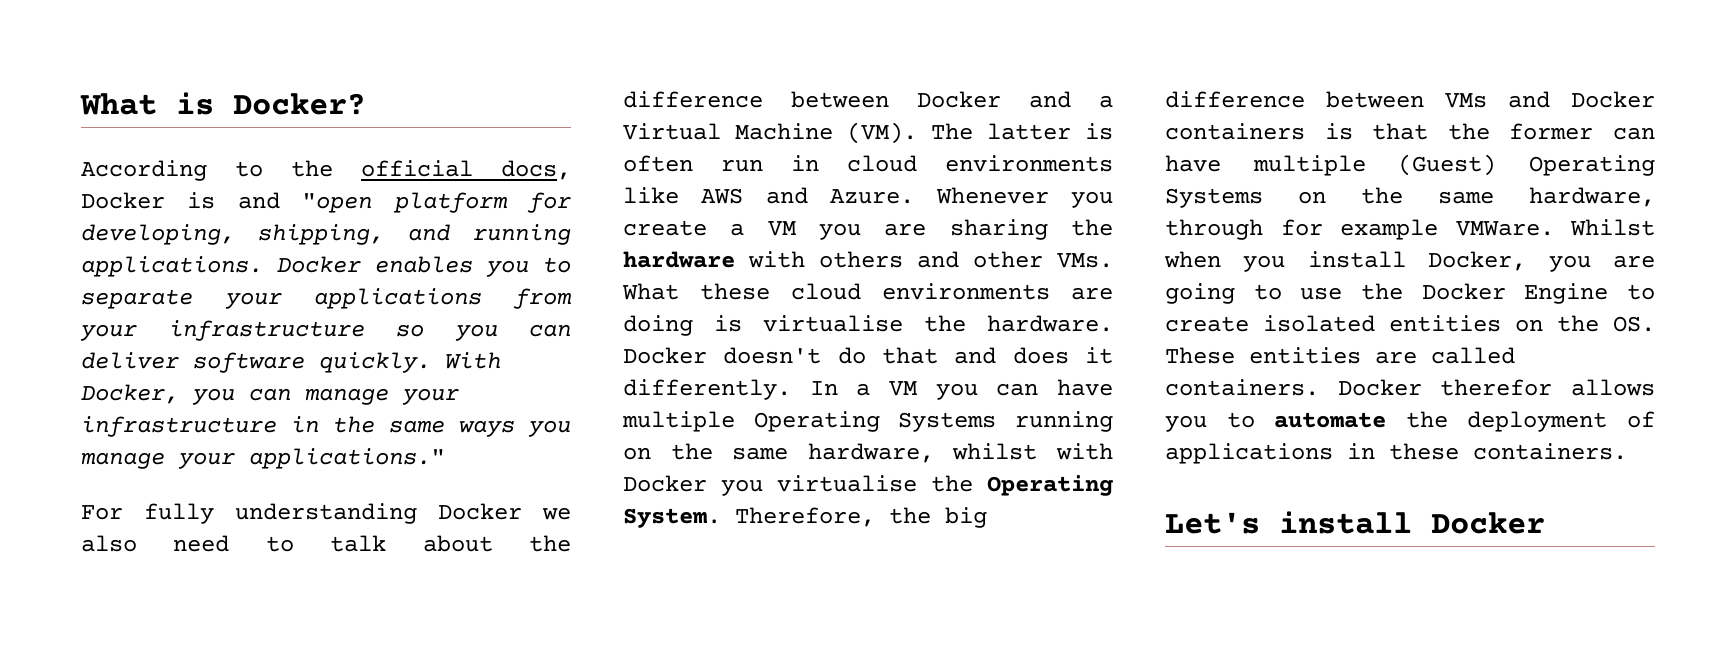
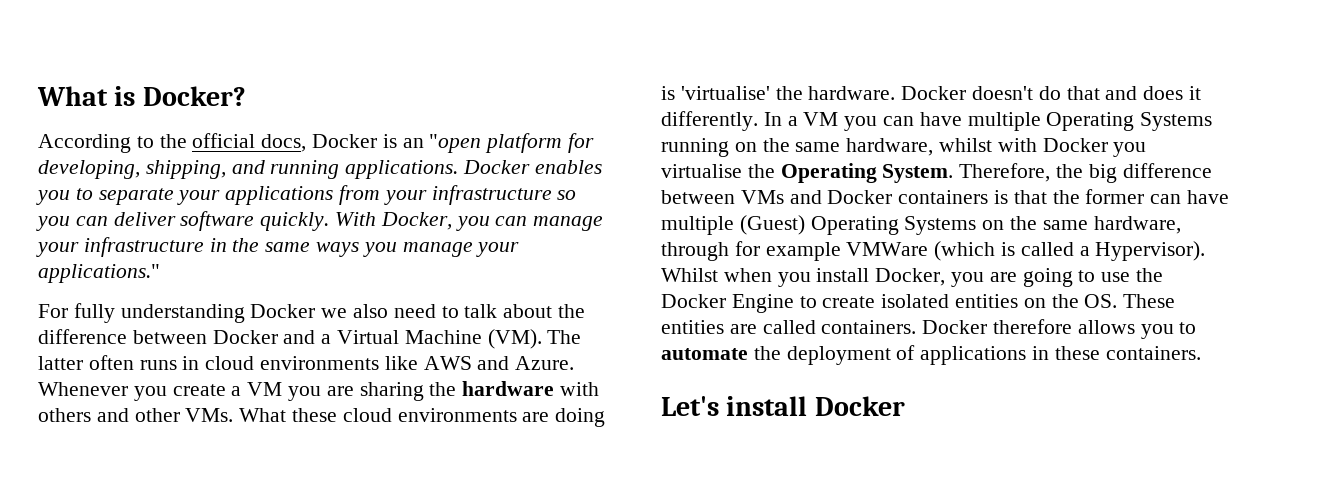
[237,192,280,209] and -> [402,138,424,148] an
[1085,123,1113,140] [623,155,763,172] is often run -> [88,355,177,370] often runs
[763,315,903,332] virtualise -> [680,86,770,100] 'virtualise'
[1455,221,1554,236] VMWare. -> [846,241,1206,261] VMWare (which is called a Hypervisor).
[1440,379,1553,396] therefor -> [993,319,1073,334] therefore

